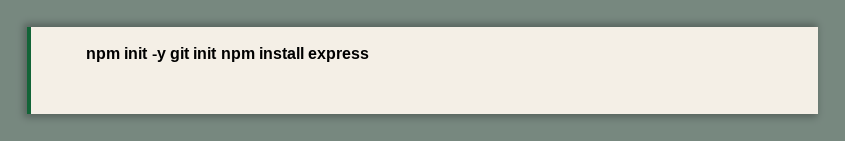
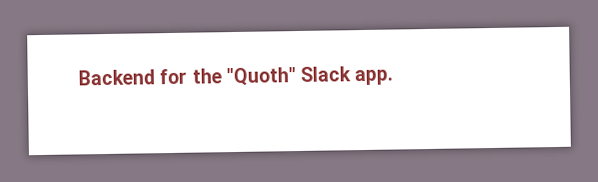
[86,47,370,62] npm init -y git init npm install express -> [78,66,394,87] Backend for the "Quoth" Slack app.

